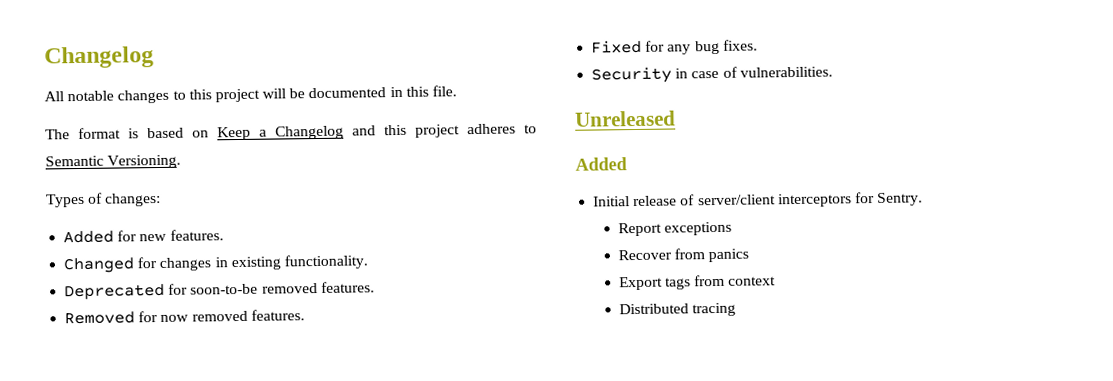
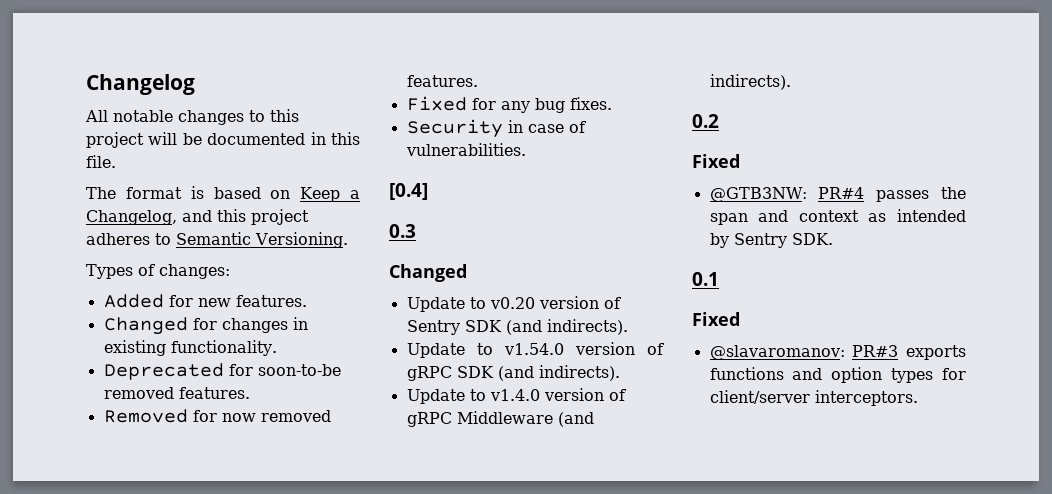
[275,125,344,140] Changelog -> [86,210,177,225] Changelog,
[575,110,676,127] [575,157,627,171] [593,192,924,208] [617,221,732,237] [617,248,749,263] [618,274,777,291] [618,302,736,317] Unreleased // Added // Initial release of server/client interceptors for Sentry. // Report exceptions // Recover from panics // Export tags from context // Distributed tracing -> [389,183,428,200] [389,224,416,238] [389,264,467,282] [406,296,621,312] [406,319,628,335] [406,342,664,358] [406,365,620,381] [406,388,626,404] [406,411,594,427] [709,74,791,90] [692,114,719,128] [692,154,740,168] [709,187,966,202] [709,209,966,225] [709,233,833,248] [692,272,719,286] [692,312,740,326] [709,345,966,360] [709,367,966,383] [709,390,918,406] [0.4] // 0.3 // Changed // Update to v0.20 version of Sentry SDK (and indirects). // Update to v1.54.0 version of gRPC SDK (and indirects). // Update to v1.4.0 version of gRPC Middleware (and indirects). // 0.2 // Fixed // @GTB3NW: PR#4 passes the span and context as intended by Sentry SDK. // 0.1 // Fixed // @slavaromanov: PR#3 exports functions and option types for client/server interceptors.

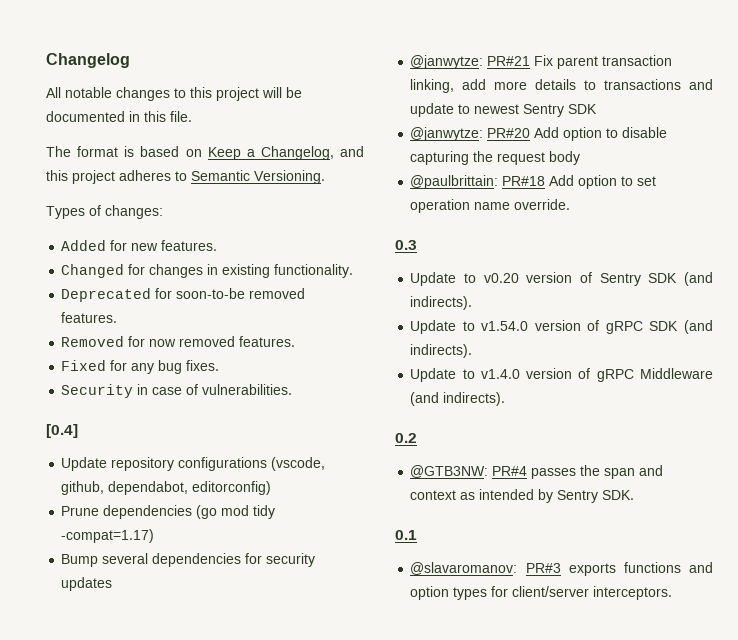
(428, 191) none -> [61,457,326,471] [61,481,272,495] [61,505,276,519] [61,529,155,543] [61,553,316,567] [61,577,113,591] [410,55,673,69] [410,79,713,93] [410,103,598,117] [410,127,668,141] [410,151,581,165] [410,175,657,189] [410,199,571,213] // Update repository configurations (vscode, github, dependabot, editorconfig) // Prune dependencies (go mod tidy -compat=1.17) // Bump several dependencies for security updates // @janwytze: PR#21 Fix parent transaction linking, add more details to transactions and update to newest Sentry SDK // @janwytze: PR#20 Add option to disable capturing the request body // @paulbrittain: PR#18 Add option to set operation name override.
[389,264,467,282] // Changed -> (417, 245) none
[692,154,740,168] // Fixed -> (417, 438) none
[692,312,740,326] // Fixed -> (417, 535) none

